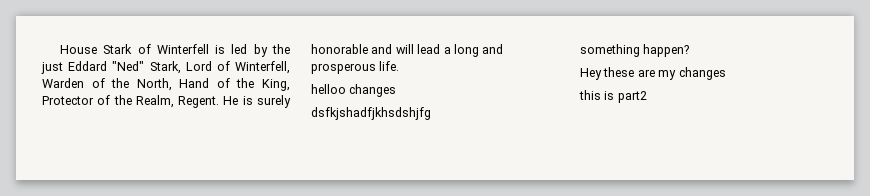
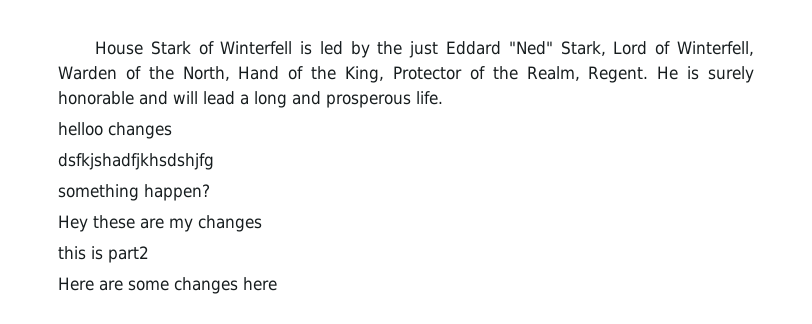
(647, 97) none -> [58,277,277,294] // Here are some changes here

